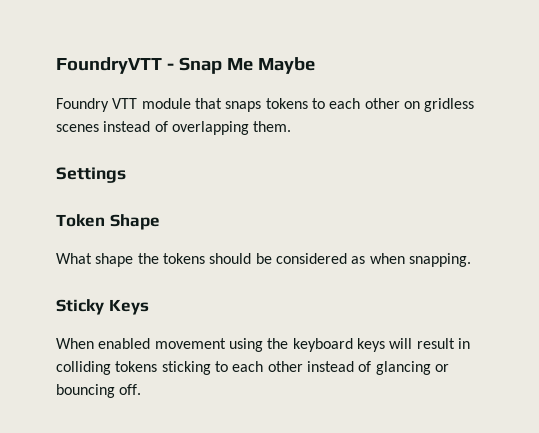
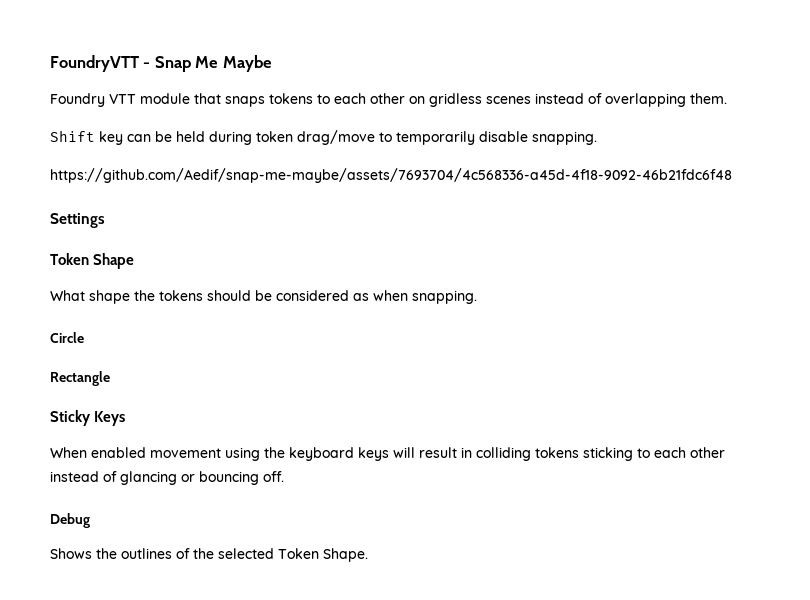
(292, 126) none -> [50,130,597,145] [50,168,732,183] // Shift key can be held during token drag/move to temporarily disable snapping. // https://github.com/Aedif/snap-me-maybe/assets/7693704/4c568336-a45d-4f18-9092-46b21fdc6f48
(471, 260) none -> [50,332,84,343] [50,371,110,386] // Circle // Rectangle
(142, 389) none -> [50,513,90,528] [50,548,368,562] // Debug // Shows the outlines of the selected Token Shape.

